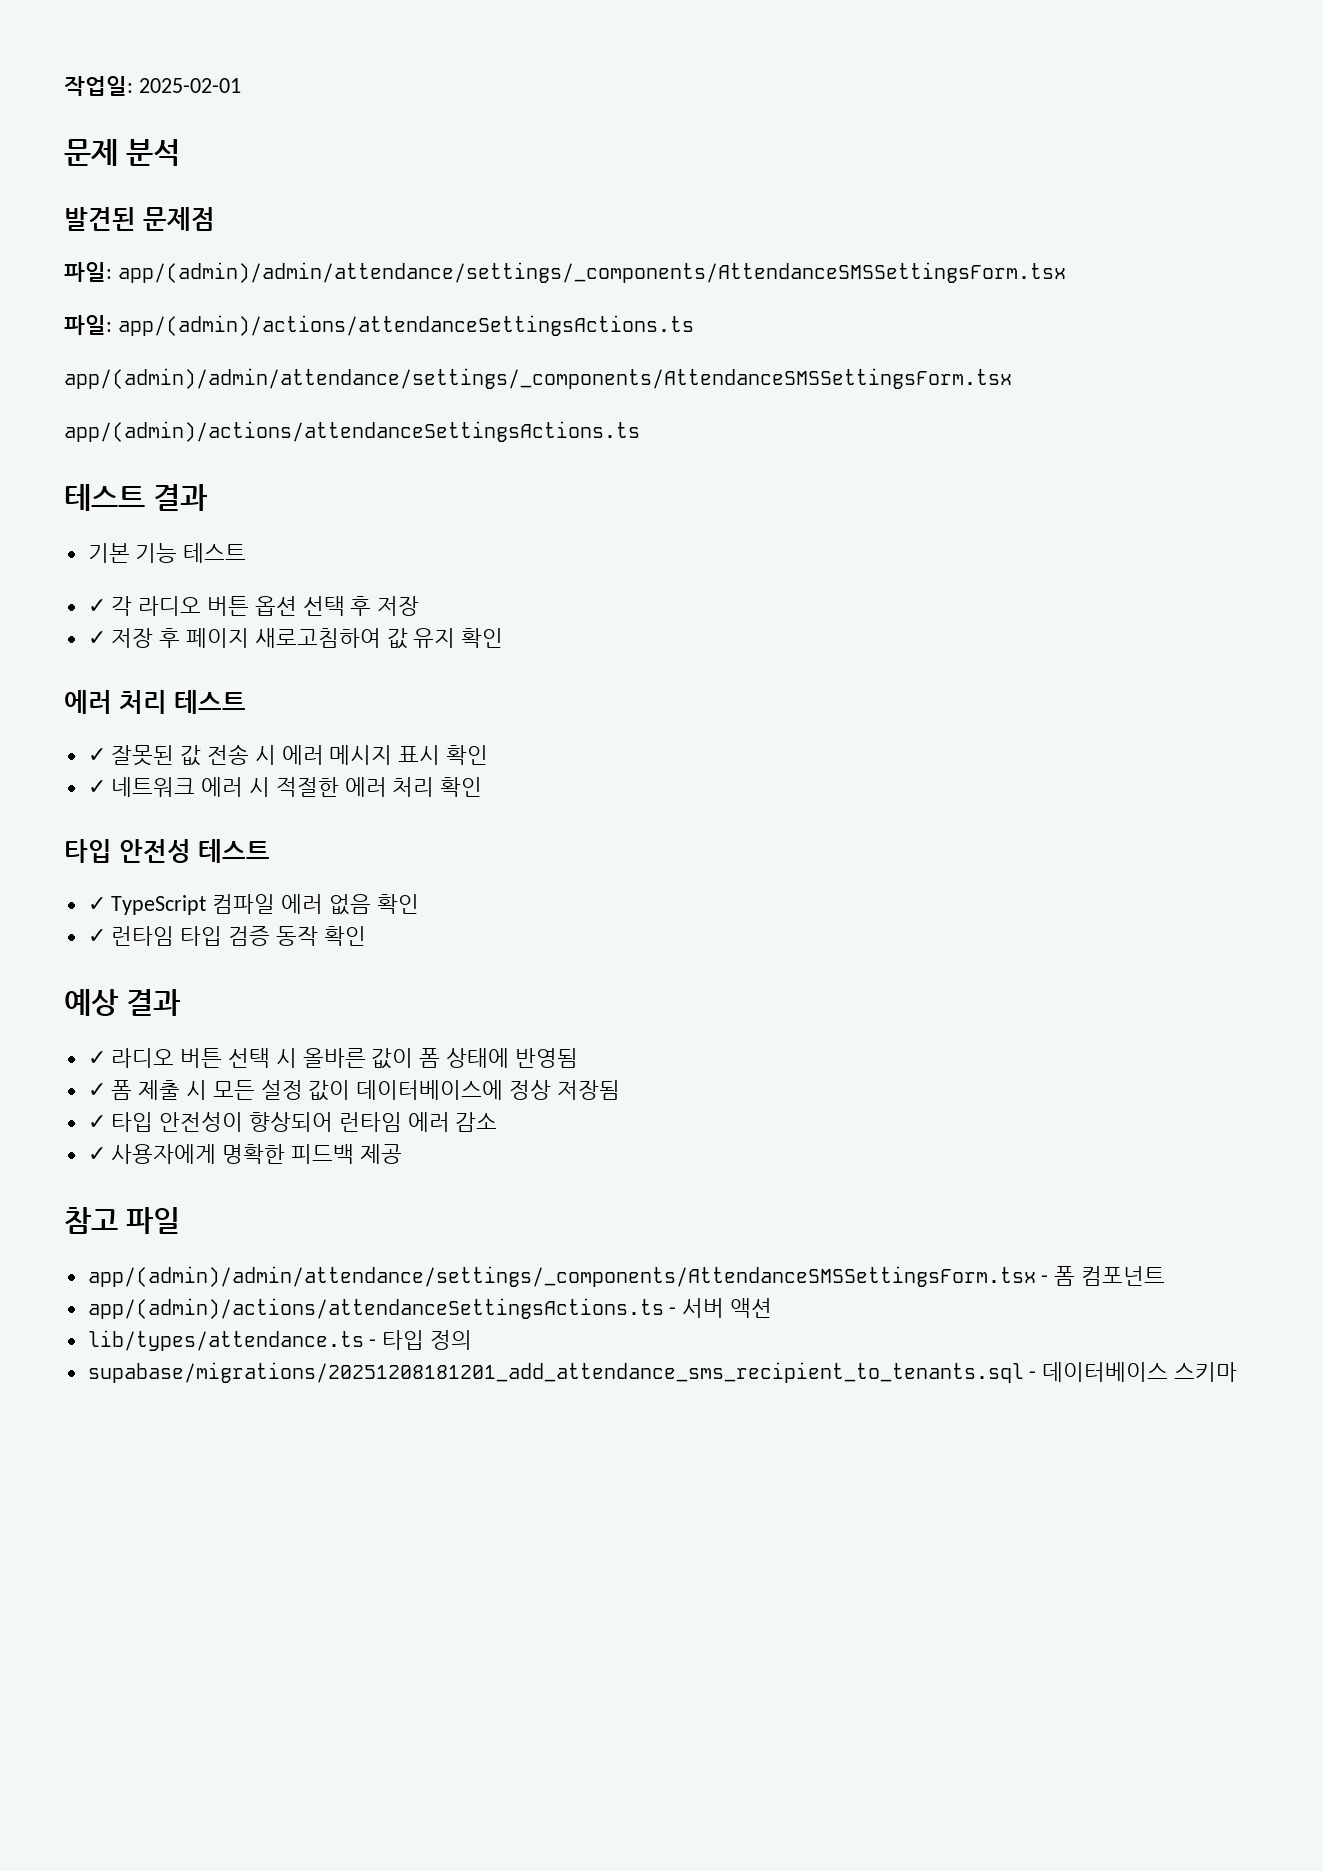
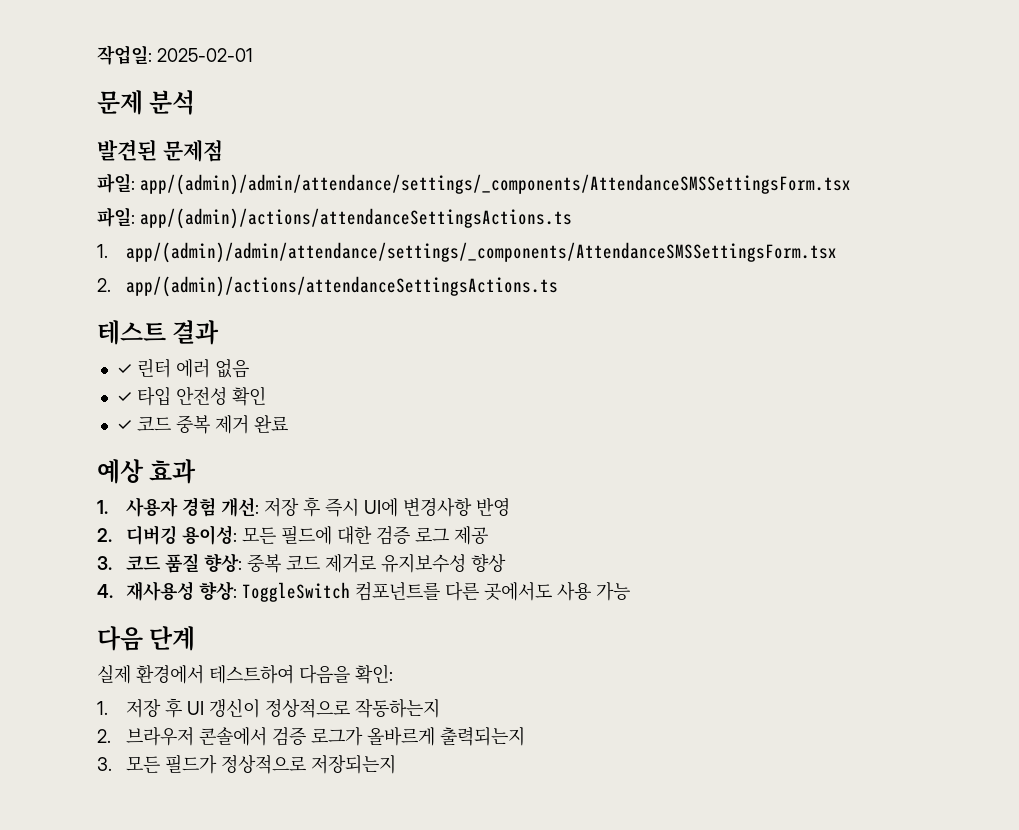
[64,368,1012,389] app/(admin)/admin/attendance/settings/_components/AttendanceSMSSettingsForm.tsx // -> [97,242,838,263] [97,278,111,292] 1. app/(admin)/admin/attendance/settings/_components/AttendanceSMSSettingsForm.tsx // 2.
[87,543,247,563] [87,596,420,616] [87,628,504,649] [64,690,246,714] [87,744,489,766] [87,777,483,797] [64,839,270,863] [87,894,419,915] [87,926,366,946] [64,989,181,1016] [87,1048,578,1069] [87,1080,620,1101] [87,1112,498,1132] [87,1144,402,1164] [64,1207,180,1234] [87,1266,1166,1287] [87,1298,773,1319] [87,1330,473,1351] [87,1362,1238,1383] 기본 기능 테스트 // ✓ 각 라디오 버튼 옵션 선택 후 저장 // ✓ 저장 후 페이지 새로고침하여 값 유지 확인 // 에러 처리 테스트 // ✓ 잘못된 값 전송 시 에러 메시지 표시 확인 // ✓ 네트워크 에러 시 적절한 에러 처리 확인 // 타입 안전성 테스트 // ✓ TypeScript 컴파일 에러 없음 확인 // ✓ 런타임 타입 검증 동작 확인 // 예상 결과 // ✓ 라디오 버튼 선택 시 올바른 값이 폼 상태에 반영됨 // ✓ 폼 제출 시 모든 설정 값이 데이터베이스에 정상 저장됨 // ✓ 타입 안전성이 향상되어 런타임 에러 감소 // ✓ 사용자에게 명확한 피드백 제공 // 참고 파일 // app/(admin)/admin/attendance/settings/_components/AttendanceSMSSettingsForm.tsx - 폼 컴포넌트 // app/(admin)/actions/attendanceSettingsActions.ts - 서버 액션 // lib/types/attendance.ts - 타입 정의 // supabase/migrations/20251208181201_add_attendance_sms_recipient_to_tenants.sql - 데이터베이스 스키마 -> [116,358,249,378] [116,386,266,406] [116,415,288,434] [97,459,197,484] [97,497,511,517] [97,525,489,545] [97,553,507,573] [97,581,631,602] [97,626,196,651] [97,664,393,684] [97,698,441,718] [97,726,526,746] [97,754,397,774] ✓ 린터 에러 없음 // ✓ 타입 안전성 확인 // ✓ 코드 중복 제거 완료 // 예상 효과 // 1. 사용자 경험 개선: 저장 후 즉시 UI에 변경사항 반영 // 2. 디버깅 용이성: 모든 필드에 대한 검증 로그 제공 // 3. 코드 품질 향상: 중복 코드 제거로 유지보수성 향상 // 4. 재사용성 향상: ToggleSwitch 컴포넌트를 다른 곳에서도 사용 가능 // 다음 단계 // 실제 환경에서 테스트하여 다음을 확인: // 1. 저장 후 UI 갱신이 정상적으로 작동하는지 // 2. 브라우저 콘솔에서 검증 로그가 올바르게 출력되는지 // 3. 모든 필드가 정상적으로 저장되는지

